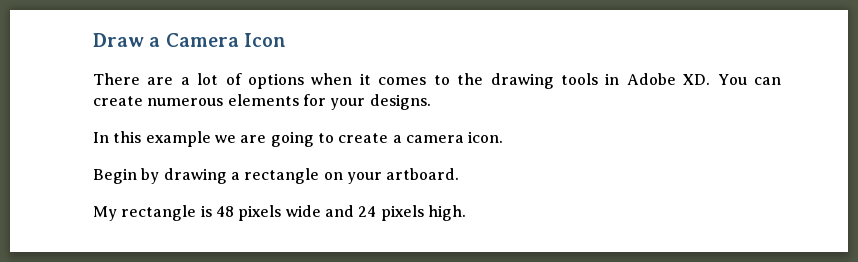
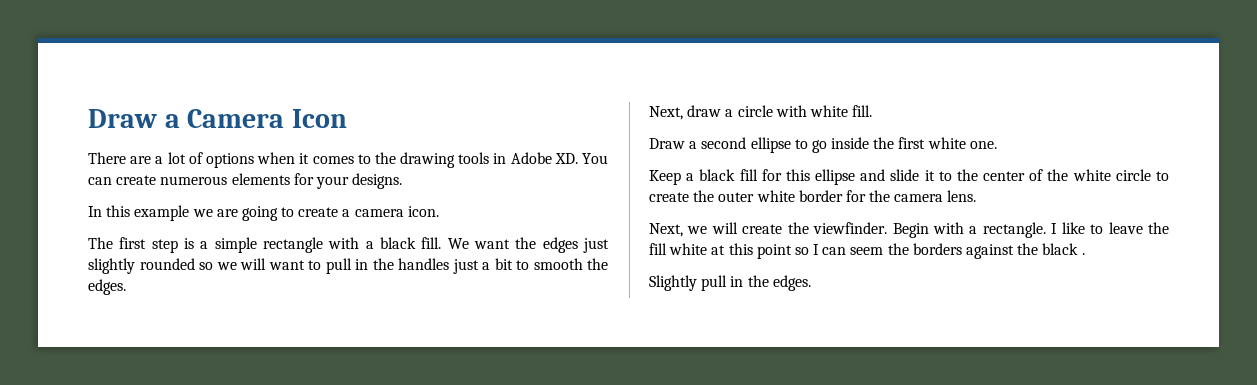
[93,168,460,184] [93,205,466,221] Begin by drawing a rectangle on your artboard. // My rectangle is 48 pixels wide and 24 pixels high. -> [88,237,609,253] [88,258,608,274] [88,279,126,295] [649,105,873,120] [649,137,997,153] [649,169,1169,185] [649,190,977,202] [649,222,1169,238] [649,243,1085,259] [649,275,811,291] The first step is a simple rectangle with a black fill. We want the edges just slightly rounded so we will want to pull in the handles just a bit to smooth the edges. // Next, draw a circle with white fill. // Draw a second ellipse to go inside the first white one. // Keep a black fill for this ellipse and slide it to the center of the white circle to create the outer white border for the camera lens. // Next, we will create the viewfinder. Begin with a rectangle. I like to leave the fill white at this point so I can seem the borders against the black . // Slightly pull in the edges.

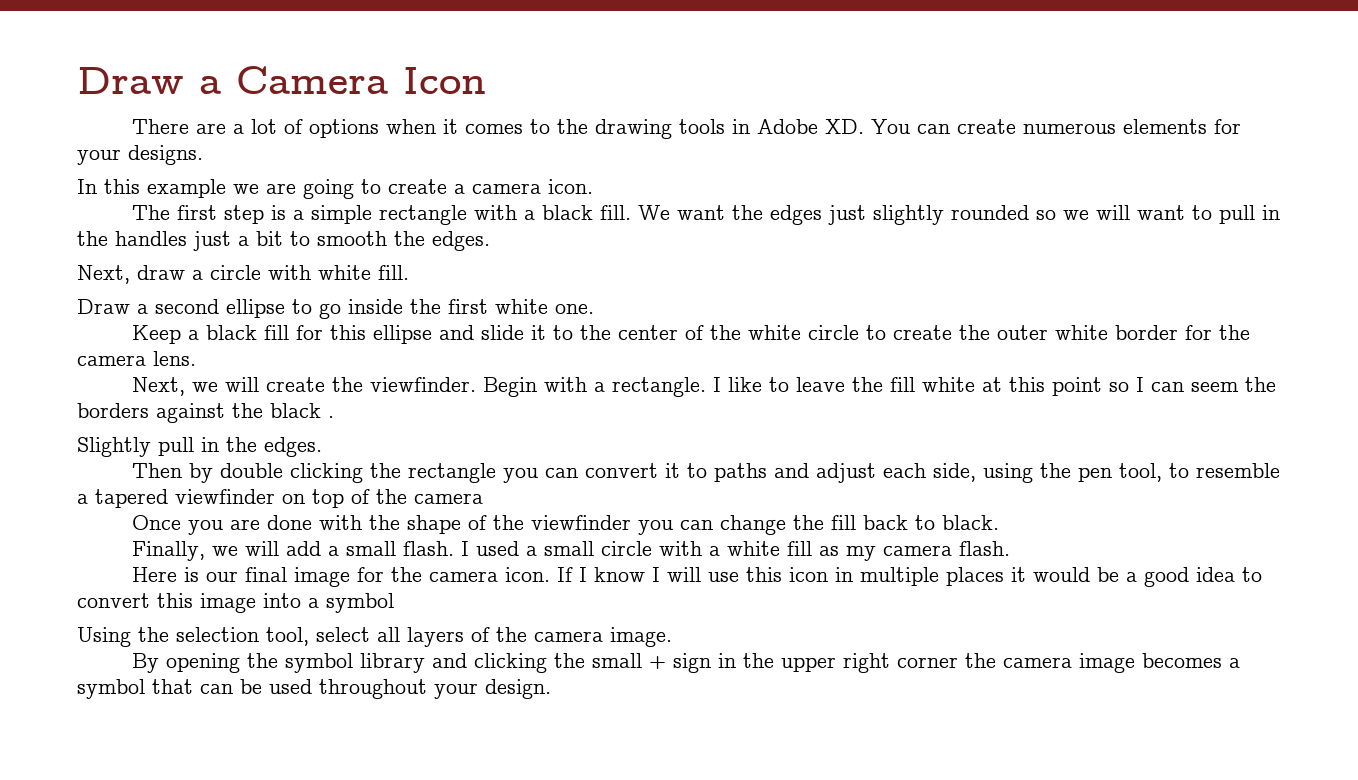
(811, 283) none -> [132,463,1281,483] [77,489,483,508] [132,515,1000,535] [132,541,1011,561] [132,567,1263,587] [77,593,394,613] [77,627,672,647] [132,653,1241,673] [77,679,551,699] // Then by double clicking the rectangle you can convert it to paths and adjust each side, using the pen tool, to resemble a tapered viewfinder on top of the camera // Once you are done with the shape of the viewfinder you can change the fill back to black. // Finally, we will add a small flash. I used a small circle with a white fill as my camera flash. // Here is our final image for the camera icon. If I know I will use this icon in multiple places it would be a good idea to convert this image into a symbol // Using the selection tool, select all layers of the camera image. // By opening the symbol library and clicking the small + sign in the upper right corner the camera image becomes a symbol that can be used throughout your design.

